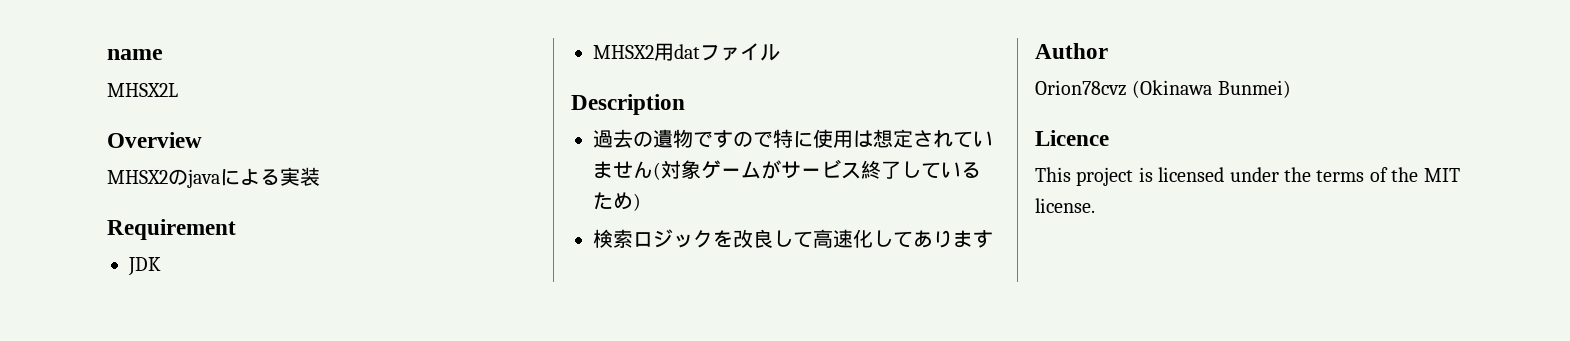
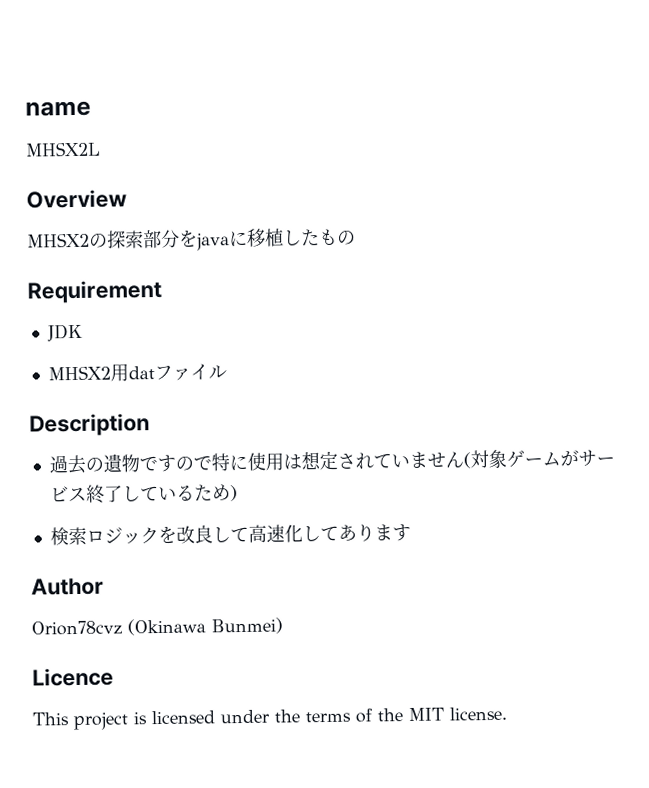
[187,167,320,188] javaによる実装 -> [107,228,356,251] 探索部分をjavaに移植したもの

